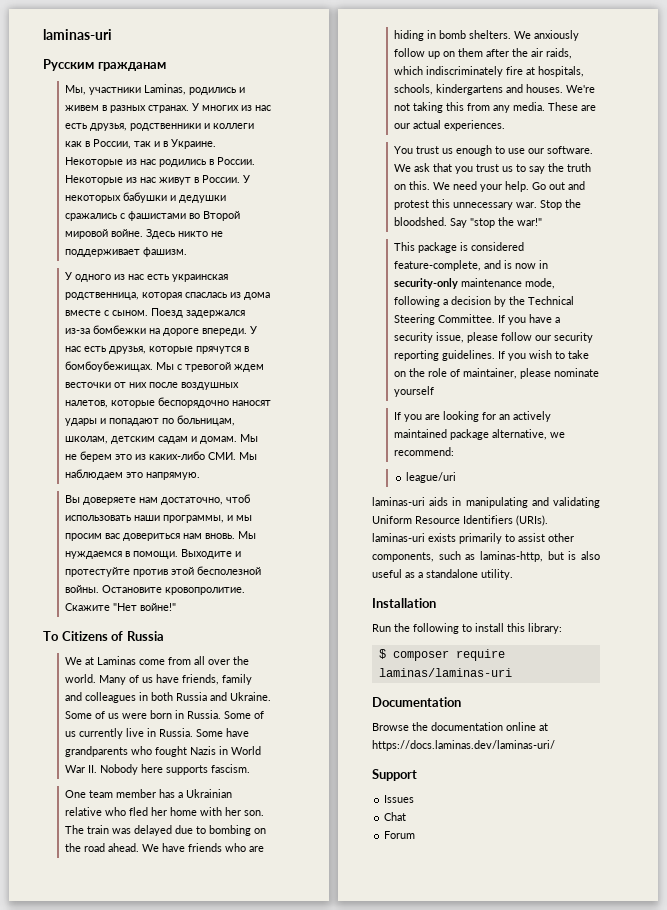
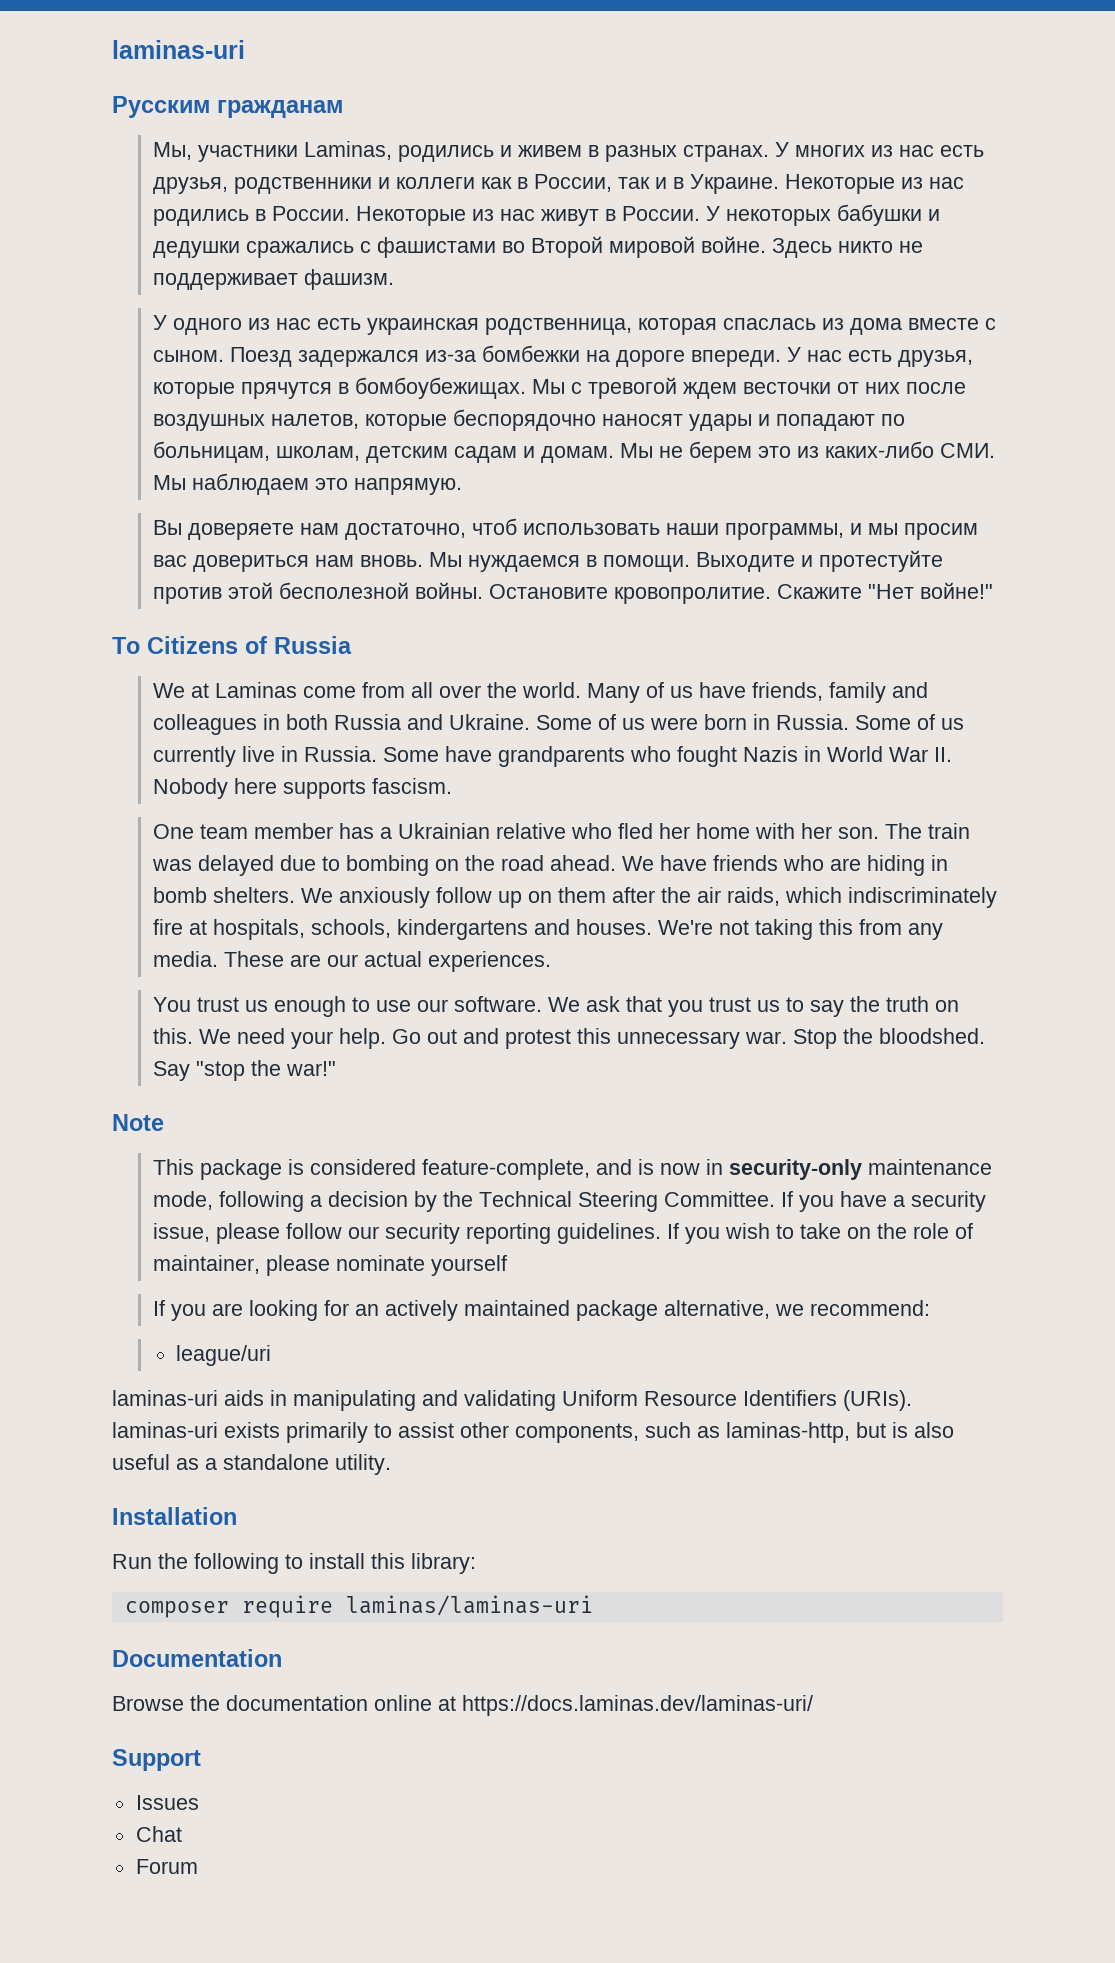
(542, 222) none -> [112,1114,164,1131] // Note
[378,649,386,659] $ -> (476, 1563) none

